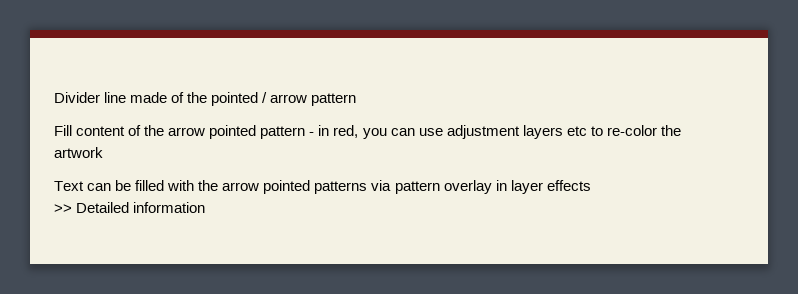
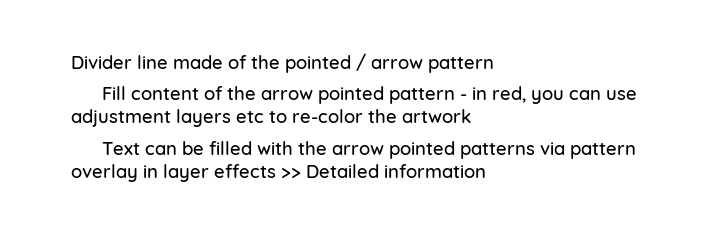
(591, 185) // -> (276, 171) none

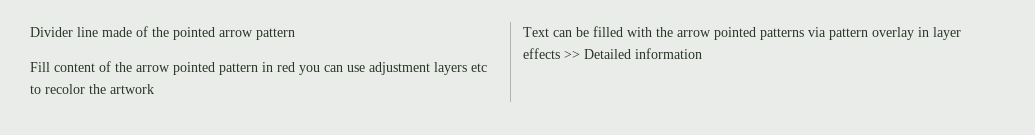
[356,53,366,71] / -> (215, 33) none
[460,86,527,103] - in red, -> [262,62,295,72] in red
[292,109,363,123] re-color -> [45,84,85,94] recolor

